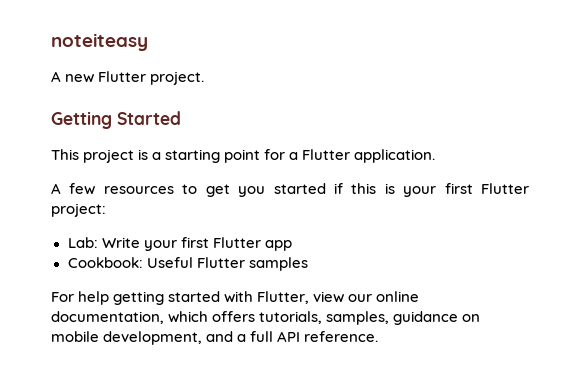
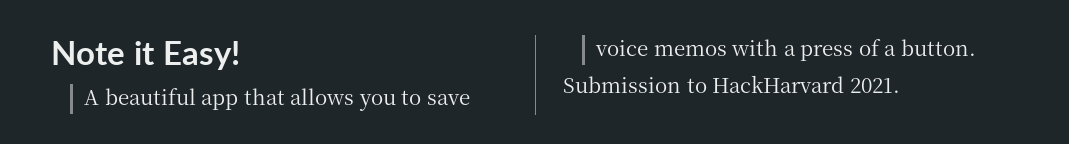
[51,33,148,51] [51,71,205,85] [51,111,181,129] [51,149,436,163] [51,183,530,197] [51,203,106,217] [67,237,292,251] [67,257,308,271] [51,291,420,305] [51,311,481,325] [51,331,379,345] noteiteasy // A new Flutter project. // Getting Started // This project is a starting point for a Flutter application. // A few resources to get you started if this is your first Flutter project: // Lab: Write your first Flutter app // Cookbook: Useful Flutter samples // For help getting started with Flutter, view our online documentation, which offers tutorials, samples, guidance on mobile development, and a full API reference. -> [51,41,240,70] [84,88,470,111] [595,39,976,61] [563,75,900,93] Note it Easy! // A beautiful app that allows you to save voice memos with a press of a button. // Submission to HackHarvard 2021.

